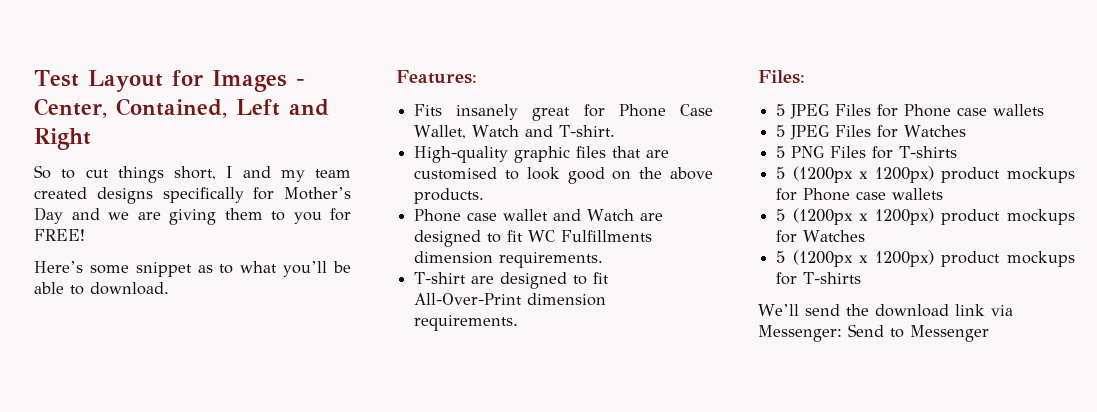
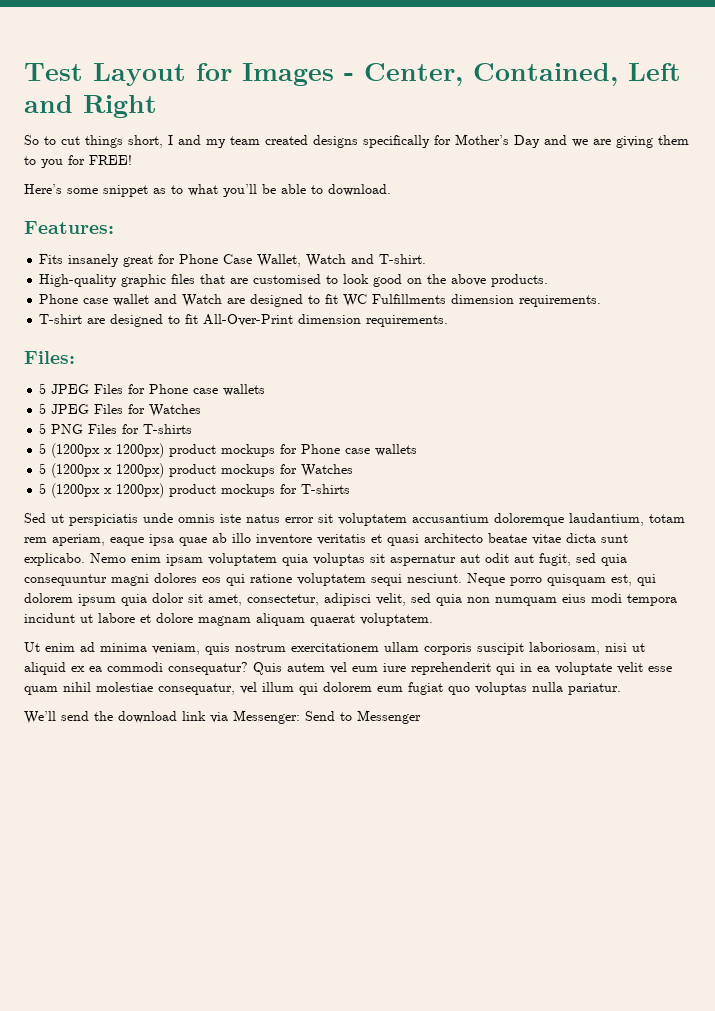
(862, 278) none -> [24,513,685,526] [24,533,628,546] [24,553,627,566] [24,573,656,586] [24,593,677,606] [24,613,433,626] [24,642,645,655] [24,662,672,675] [24,682,621,695] // Sed ut perspiciatis unde omnis iste natus error sit voluptatem accusantium doloremque laudantium, totam rem aperiam, eaque ipsa quae ab illo inventore veritatis et quasi architecto beatae vitae dicta sunt explicabo. Nemo enim ipsam voluptatem quia voluptas sit aspernatur aut odit aut fugit, sed quia consequuntur magni dolores eos qui ratione voluptatem sequi nesciunt. Neque porro quisquam est, qui dolorem ipsum quia dolor sit amet, consectetur, adipisci velit, sed quia non numquam eius modi tempora incidunt ut labore et dolore magnam aliquam quaerat voluptatem. // Ut enim ad minima veniam, quis nostrum exercitationem ullam corporis suscipit laboriosam, nisi ut aliquid ex ea commodi consequatur? Quis autem vel eum iure reprehenderit qui in ea voluptate velit esse quam nihil molestiae consequatur, vel illum qui dolorem eum fugiat quo voluptas nulla pariatur.

